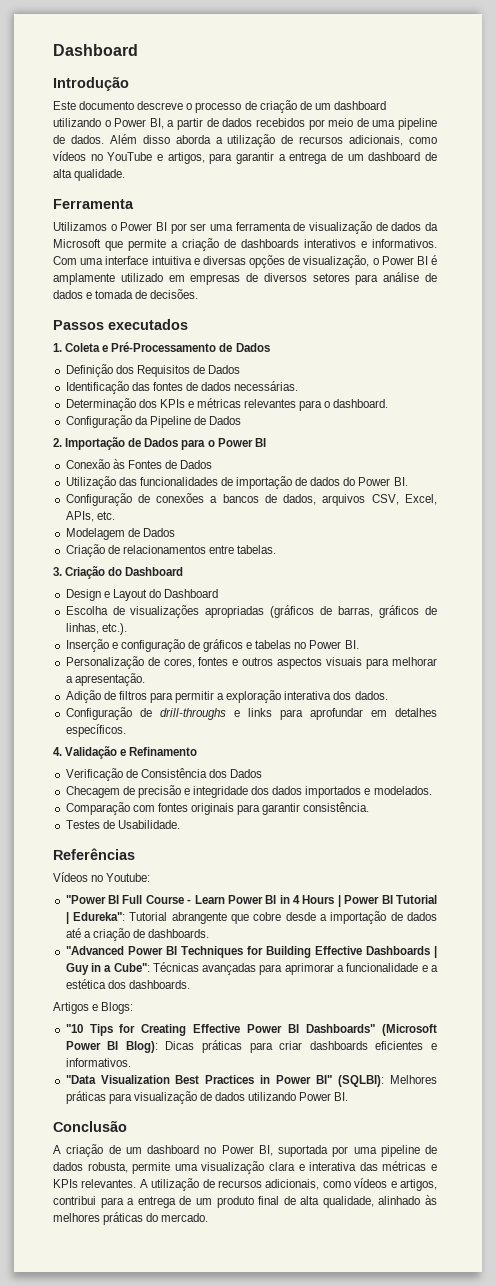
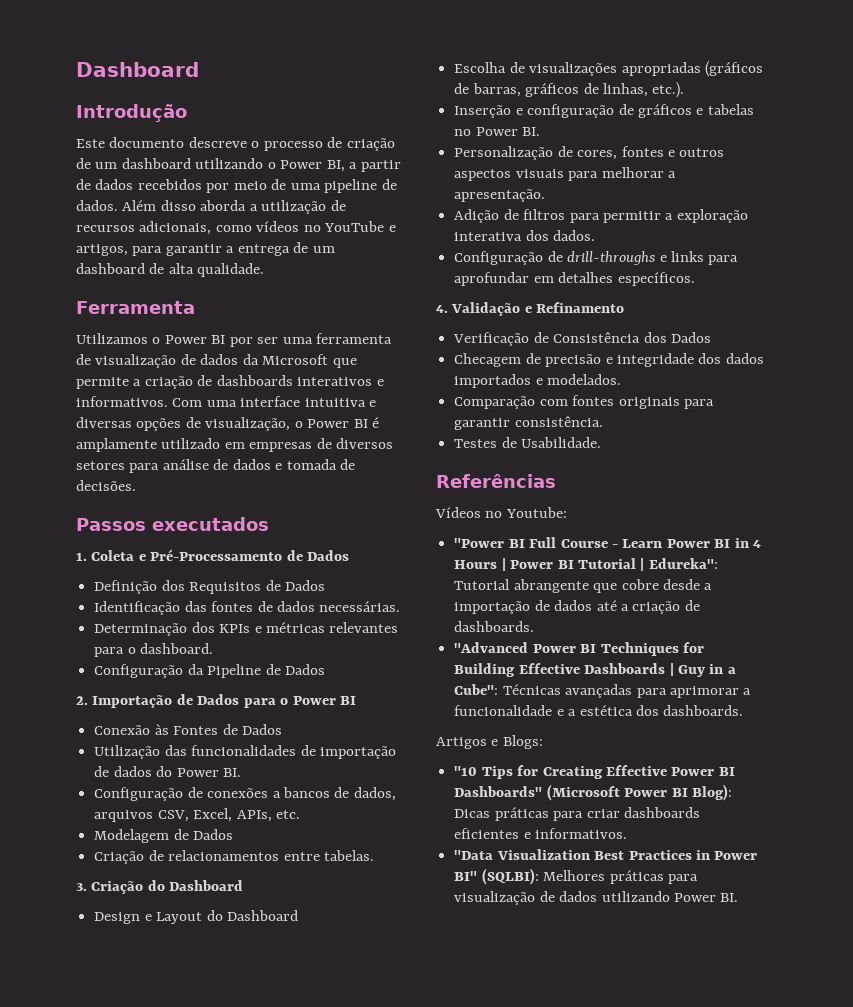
[53,1120,127,1132] [53,1144,437,1157] [53,1161,438,1174] [53,1178,437,1191] [53,1195,437,1208] [53,1212,209,1225] // Conclusão // A criação de um dashboard no Power BI, suportada por uma pipeline de dados robusta, permite uma visualização clara e interativa das métricas e KPIs relevantes. A utilização de recursos adicionais, como vídeos e artigos, contribui para a entrega de um produto final de alta qualidade, alinhado às melhores práticas do mercado. -> (739, 897) none

